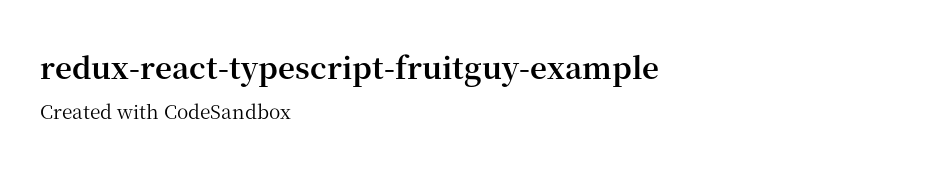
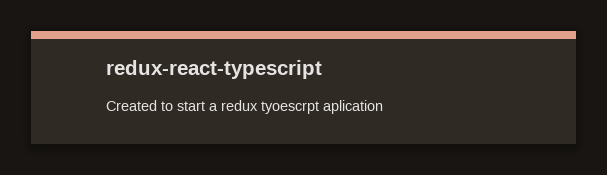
[40,54,659,87] redux-react-typescript-fruitguy-example -> [106,60,322,79] redux-react-typescript
[116,103,292,119] with CodeSandbox -> [161,100,383,114] to start a redux tyoescrpt aplication

